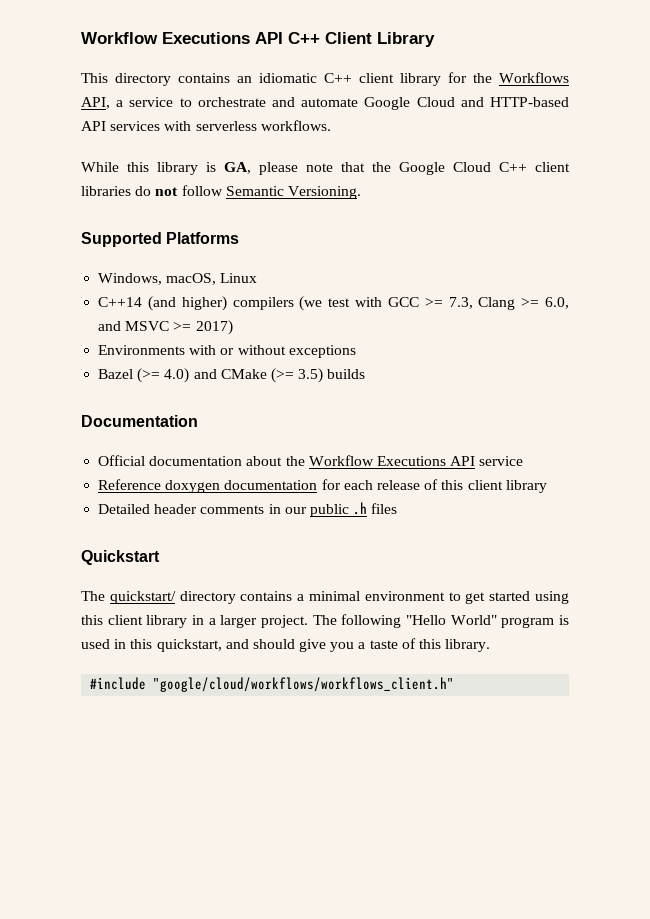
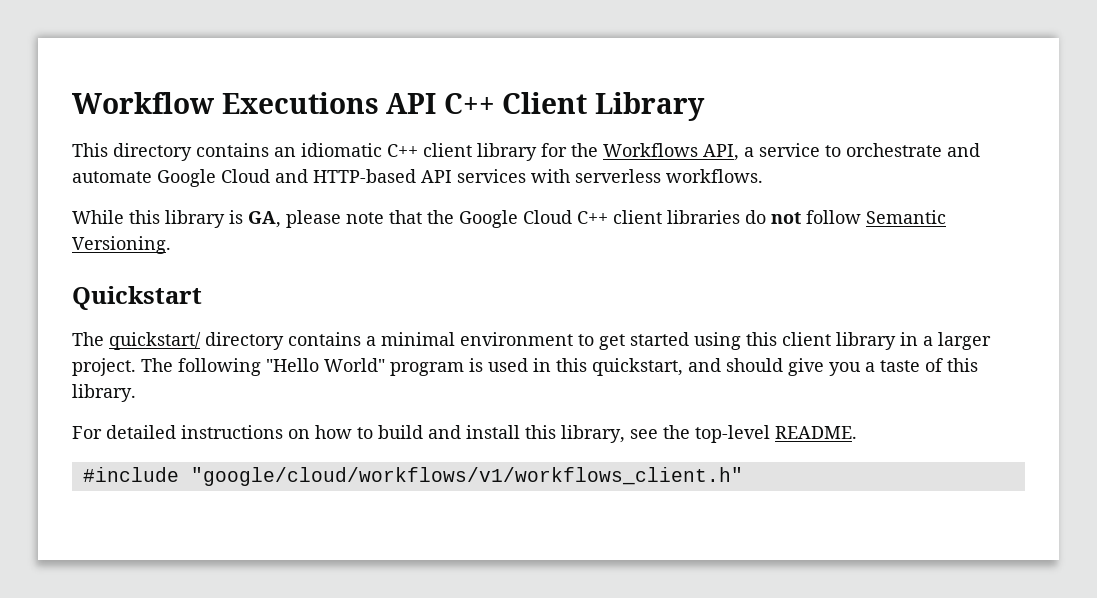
[81,232,240,247] [98,273,258,285] [98,296,569,311] [98,320,233,335] [98,345,356,358] [98,368,366,383] [81,415,198,427] [98,455,524,466] [98,479,547,493] [98,502,398,517] // Supported Platforms // Windows, macOS, Linux // C++14 (and higher) compilers (we test with GCC >= 7.3, Clang >= 6.0, and MSVC >= 2017) // Environments with or without exceptions // Bazel (>= 4.0) and CMake (>= 3.5) builds // Documentation // Official documentation about the Workflow Executions API service // Reference doxygen documentation for each release of this client library // Detailed header comments in our public .h files -> (171, 245) none
(491, 645) none -> [72,425,857,443] // For detailed instructions on how to build and install this library, see the top-level README.
[153,677,455,692] "google/cloud/workflows/workflows_client.h" -> [190,467,743,486] "google/cloud/workflows/v1/workflows_client.h"

